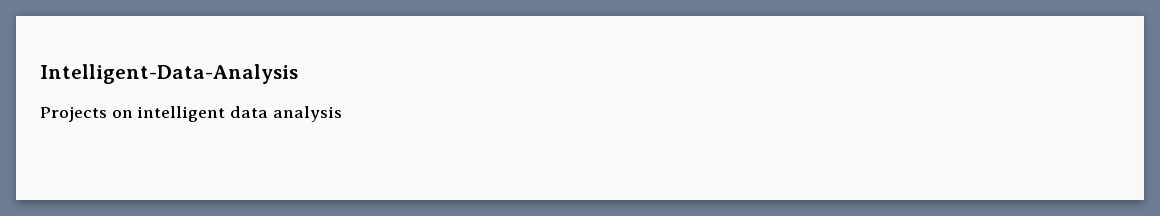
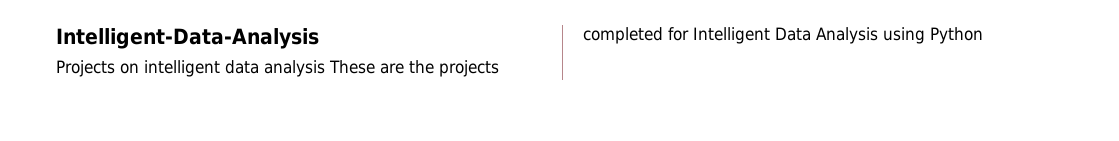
(342, 114) none -> [329,60,499,77] [583,27,983,44] These are the projects completed for Intelligent Data Analysis using Python

